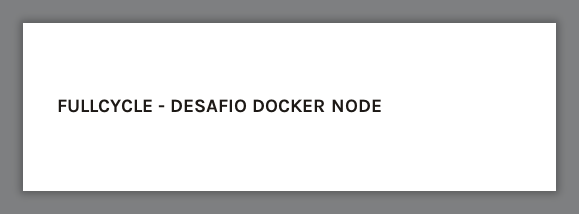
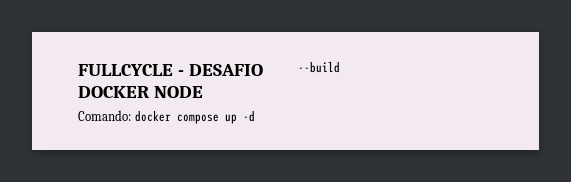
(382, 106) none -> [78,110,255,124] [298,62,340,73] // Comando: docker compose up -d --build

